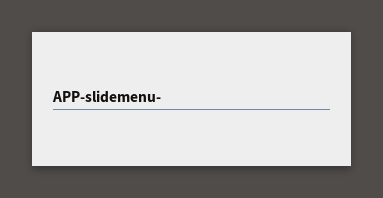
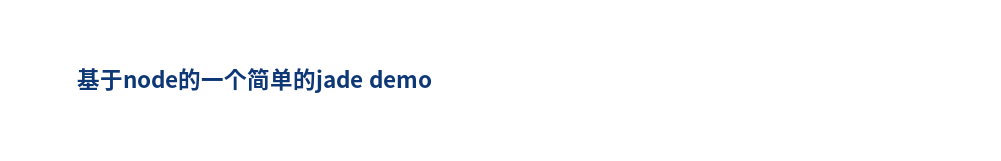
[52,90,161,103] APP-slidemenu- -> [77,68,433,93] 基于node的一个简单的jade demo

